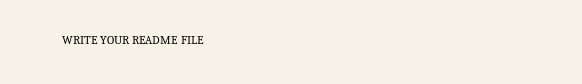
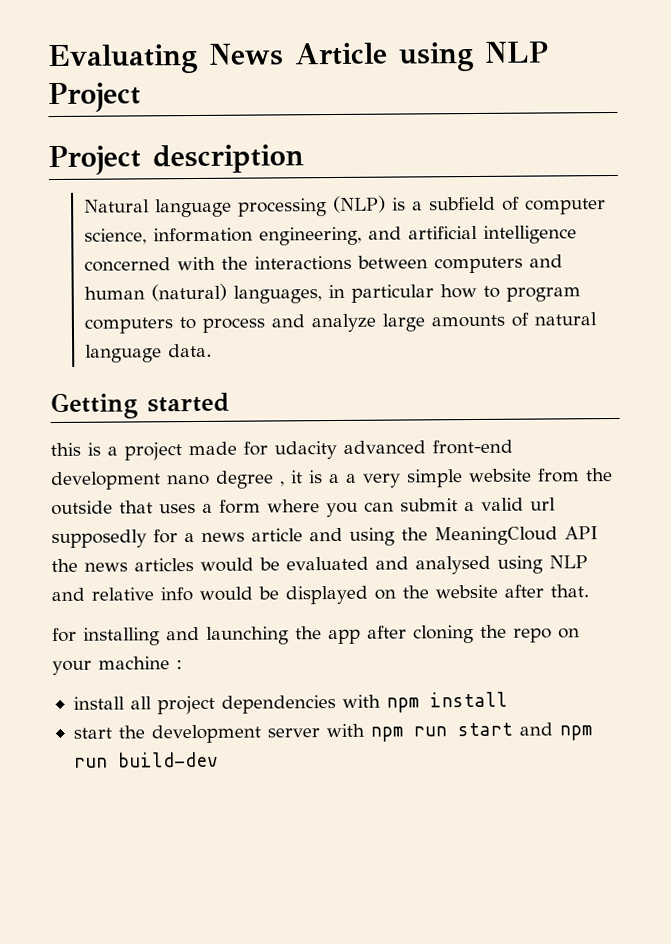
[62,36,204,44] WRITE YOUR README FILE -> [47,41,549,75] [48,82,141,113] [48,144,304,176] [83,195,606,218] [83,225,577,246] [83,254,563,274] [83,283,581,304] [83,312,597,334] [84,343,212,363] [50,392,230,420] [50,439,513,461] [50,468,613,491] [51,497,556,518] [51,526,598,549] [51,555,588,575] [51,584,589,605] [52,624,580,646] [52,656,183,676] [72,691,508,715] [72,722,592,744] [73,751,219,768] Evaluating News Article using NLP Project // Project description // Natural language processing (NLP) is a subfield of computer science, information engineering, and artificial intelligence concerned with the interactions between computers and human (natural) languages, in particular how to program computers to process and analyze large amounts of natural language data. // Getting started // this is a project made for udacity advanced front-end development nano degree , it is a a very simple website from the outside that uses a form where you can submit a valid url supposedly for a news article and using the MeaningCloud API the news articles would be evaluated and analysed using NLP and relative info would be displayed on the website after that. // for installing and launching the app after cloning the repo on your machine : // install all project dependencies with npm install // start the development server with npm run start and npm run build-dev

